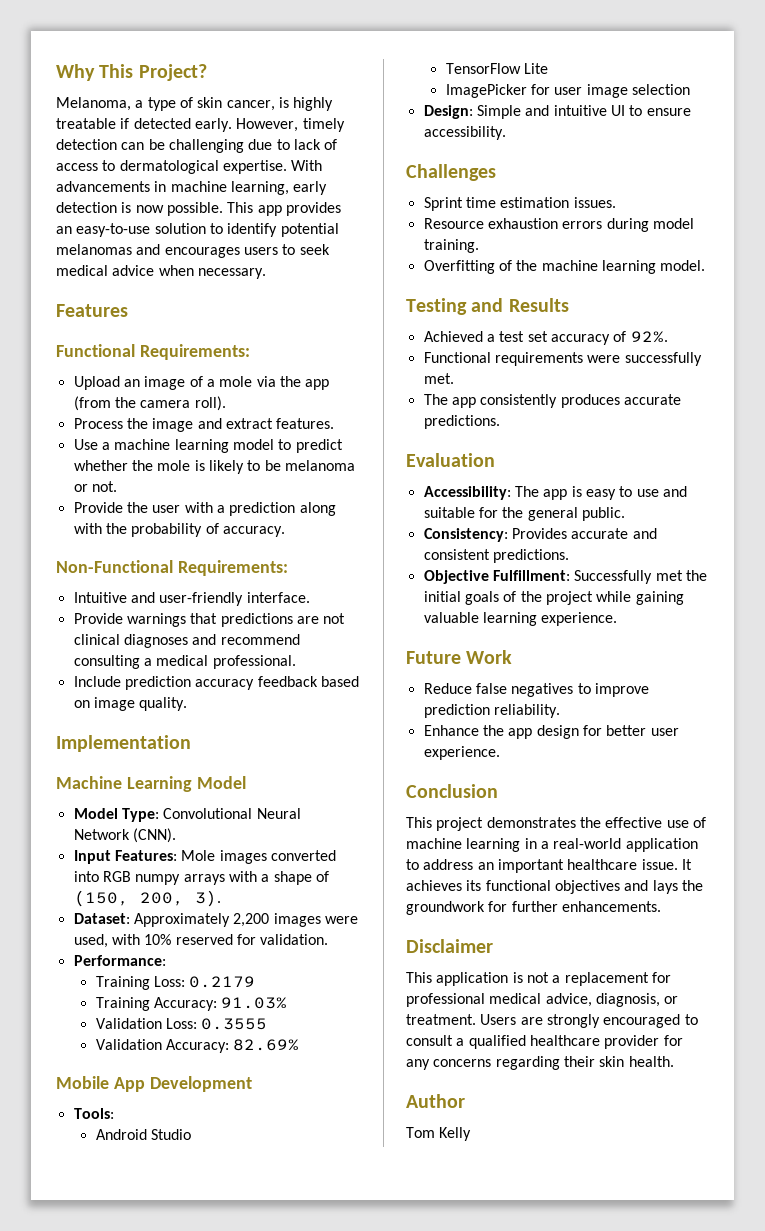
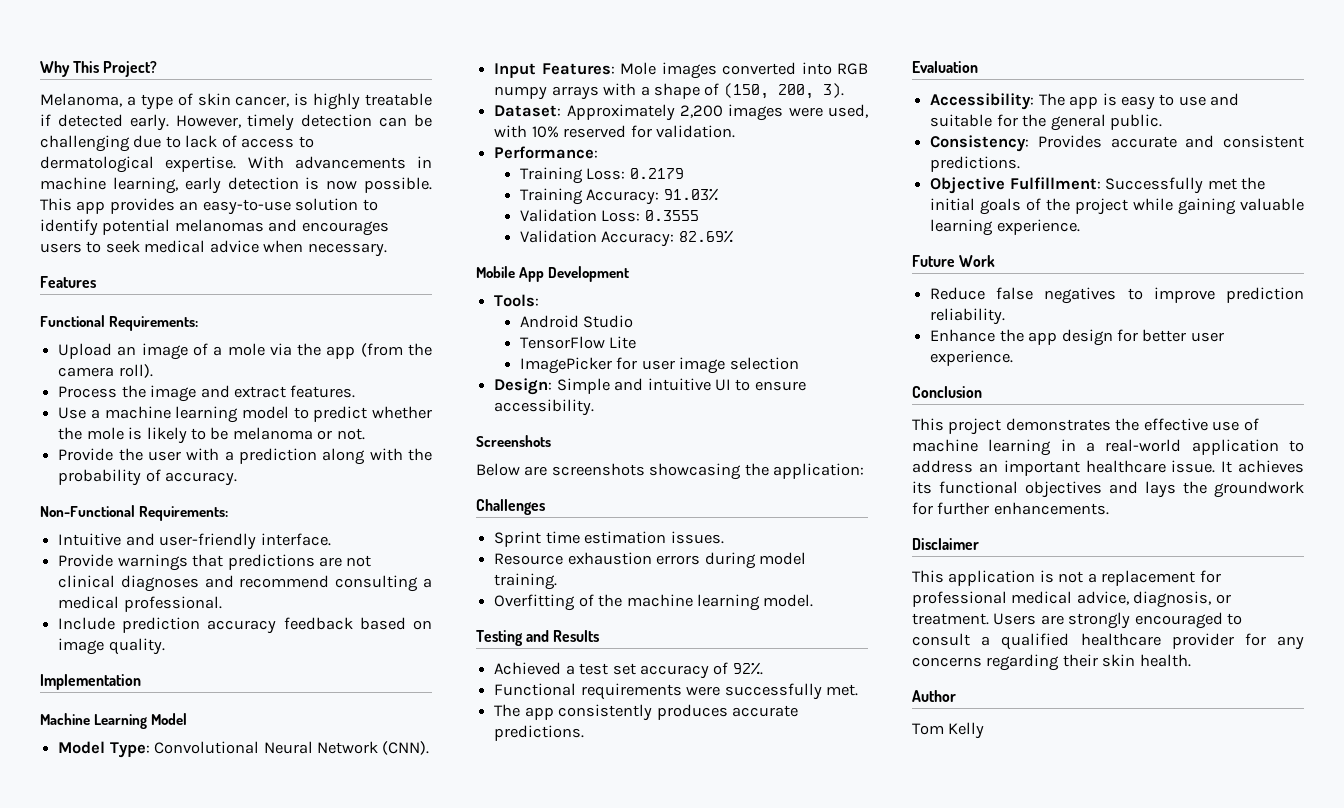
(506, 133) none -> [476,435,551,447] [476,463,865,480] // Screenshots // Below are screenshots showcasing the application:

